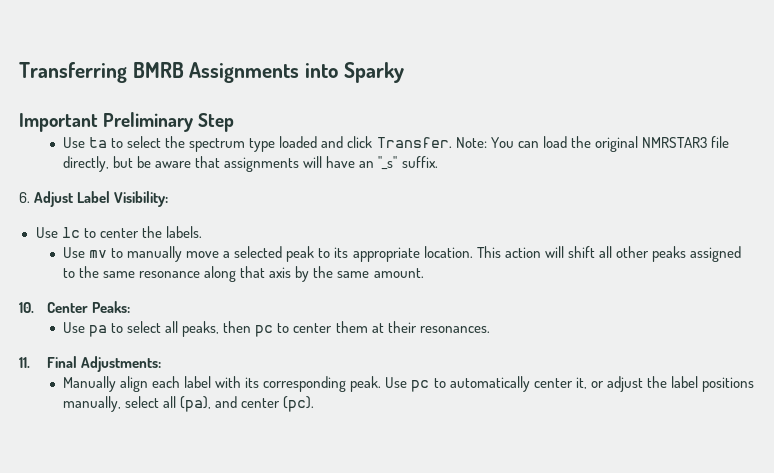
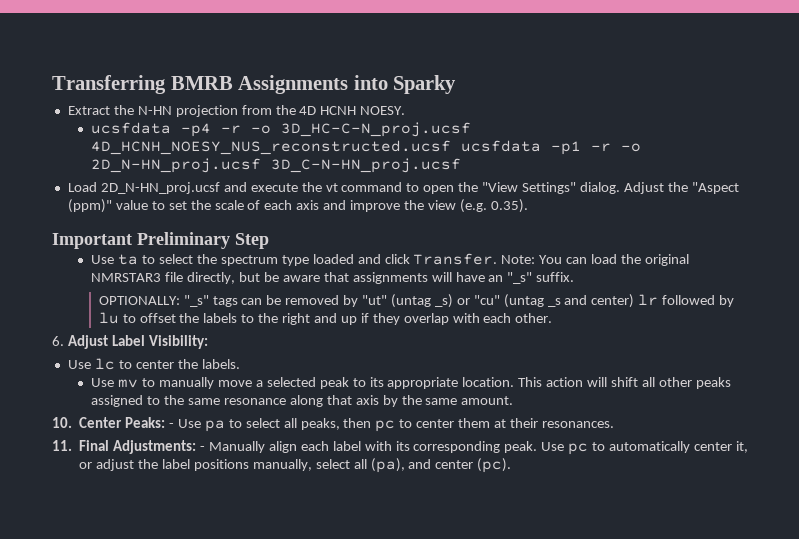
(404, 72) none -> [67,105,406,117] [91,122,472,137] [91,140,642,155] [91,158,462,173] [67,182,739,194] [67,199,528,213] // Extract the N-HN projection from the 4D HCNH NOESY. // ucsfdata -p4 -r -o 3D_HC-C-N_proj.ucsf 4D_HCNH_NOESY_NUS_reconstructed.ucsf ucsfdata -p1 -r -o 2D_N-HN_proj.ucsf 3D_C-N-HN_proj.ucsf // Load 2D_N-HN_proj.ucsf and execute the vt command to open the "View Settings" dialog. Adjust the "Aspect (ppm)" value to set the scale of each axis and improve the view (e.g. 0.35).
(438, 162) none -> [98,294,735,308] [98,312,553,325] // OPTIONALLY: "_s" tags can be removed by "ut" (untag _s) or "cu" (untag _s and center) lr followed by lu to offset the labels to the right and up if they overlap with each other.
(130, 307) // -> [169,423,175,428] -
(161, 364) // -> [200,446,206,451] -

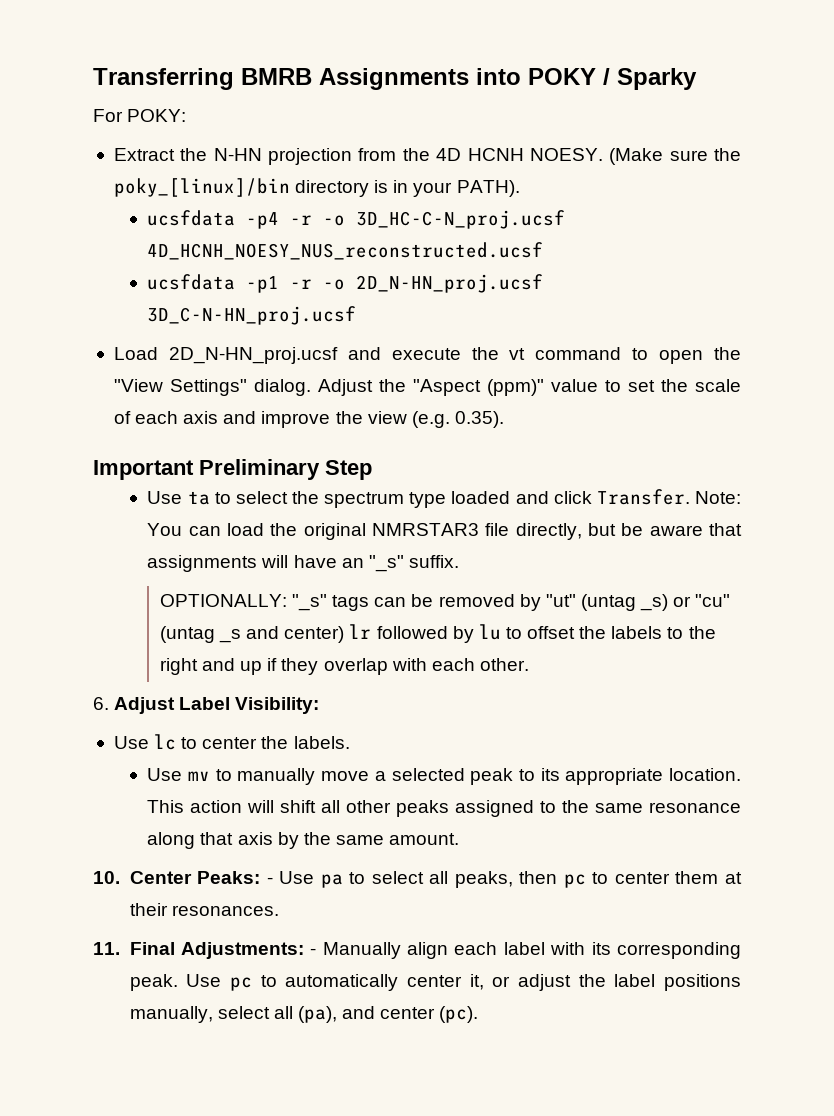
(388, 82) none -> [528,68,610,85] POKY /
(457, 84) none -> [93,109,187,122] // For POKY:
(406, 110) none -> [609,148,741,165] [113,178,520,197] (Make sure the poky_[linux]/bin directory is in your PATH).
(452, 147) none -> (544, 251) //

